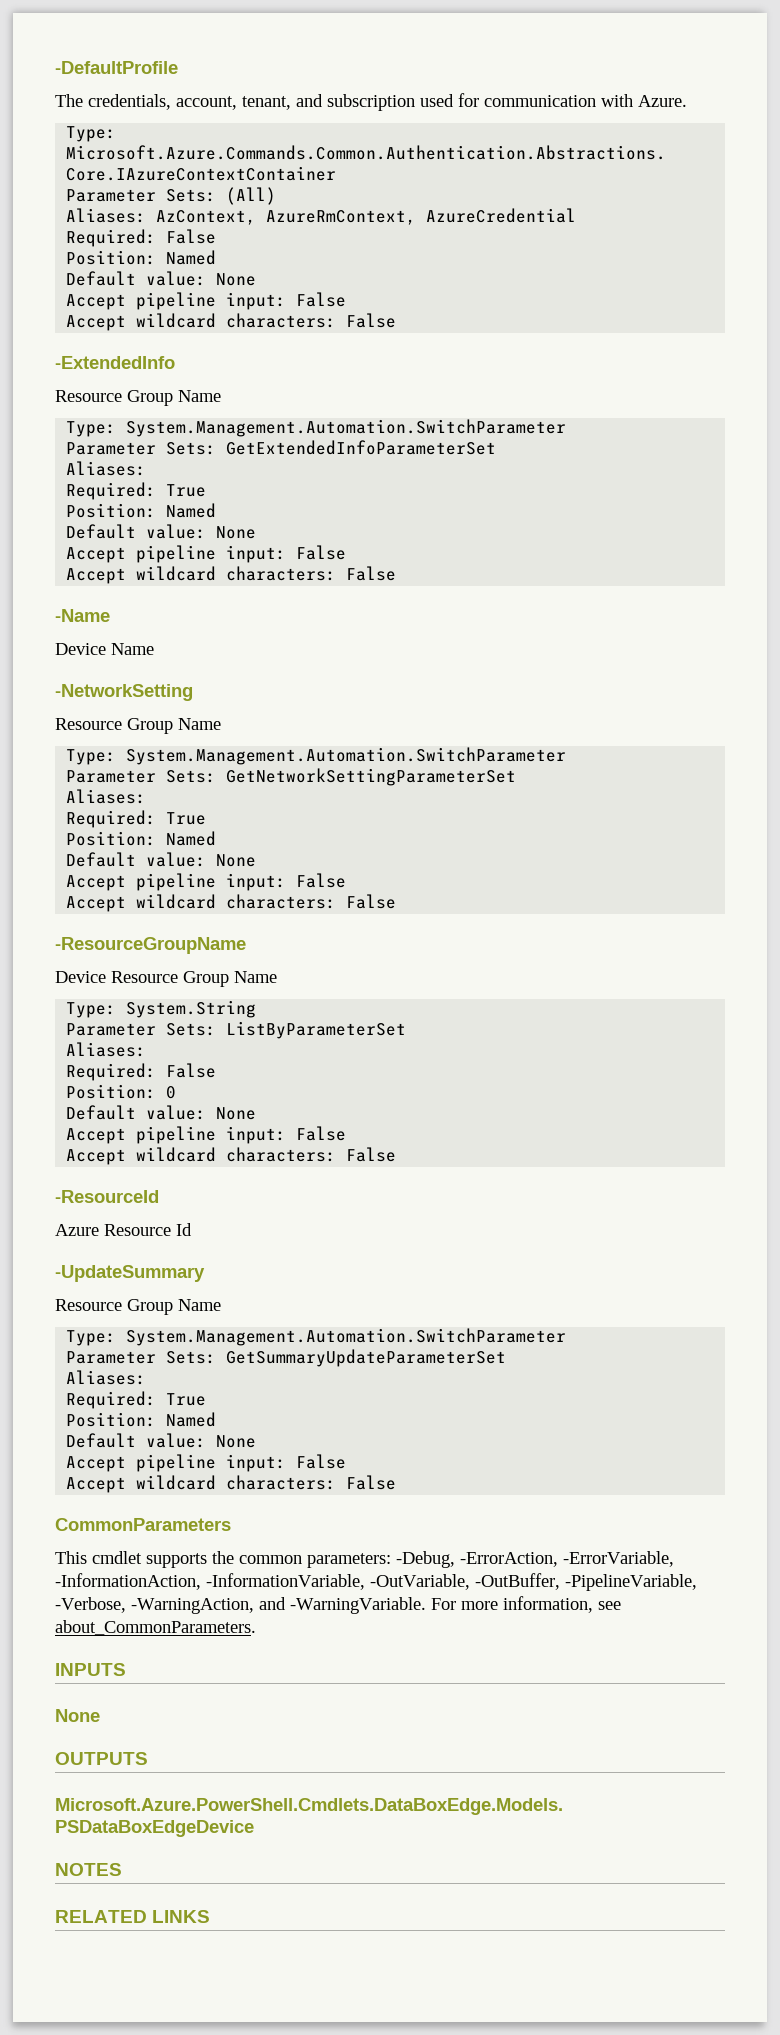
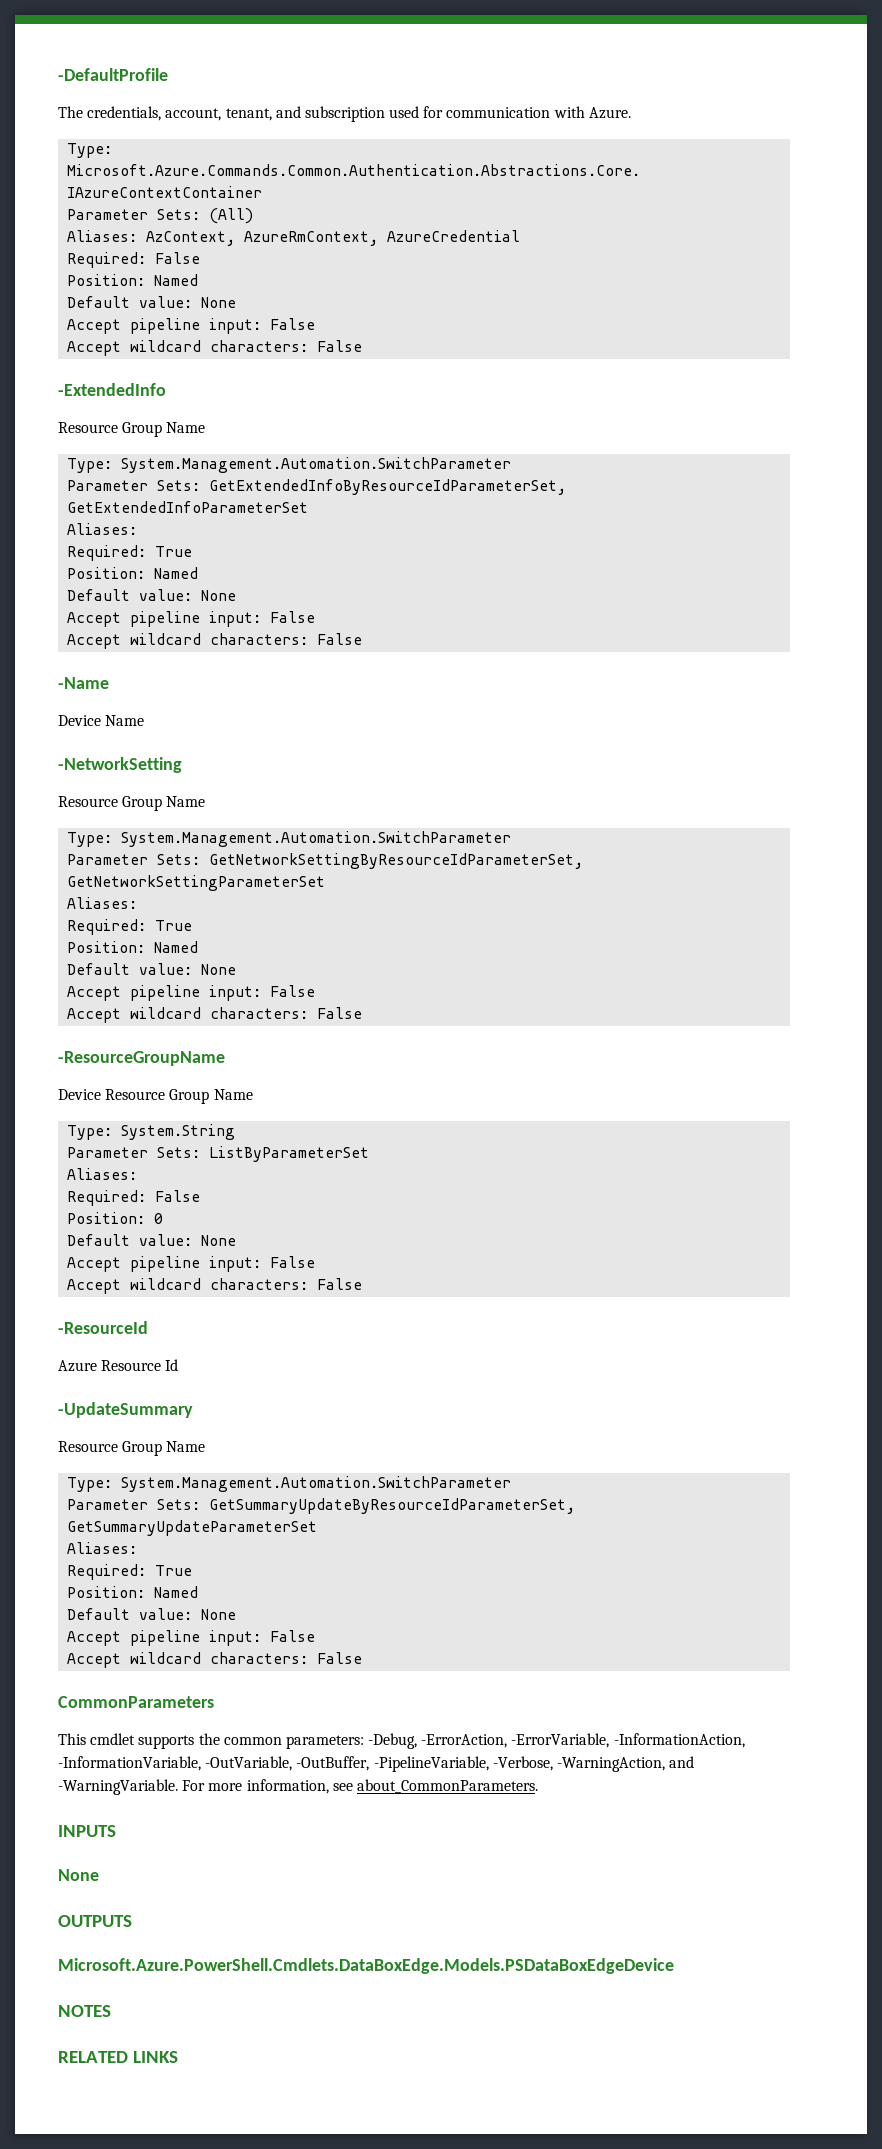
(217, 448) none -> [209,479,567,495] GetExtendedInfoByResourceIdParameterSet,
(217, 776) none -> [209,853,584,869] GetNetworkSettingByResourceIdParameterSet,
(217, 1357) none -> [209,1498,576,1514] GetSummaryUpdateByResourceIdParameterSet,

